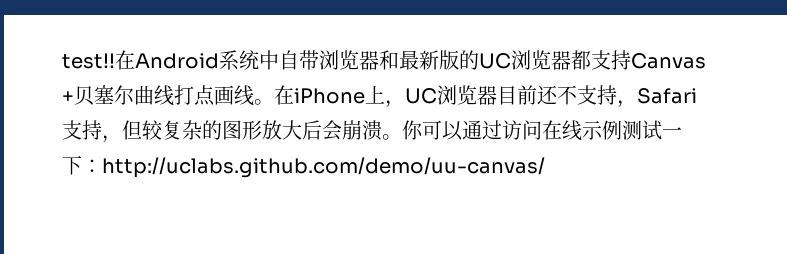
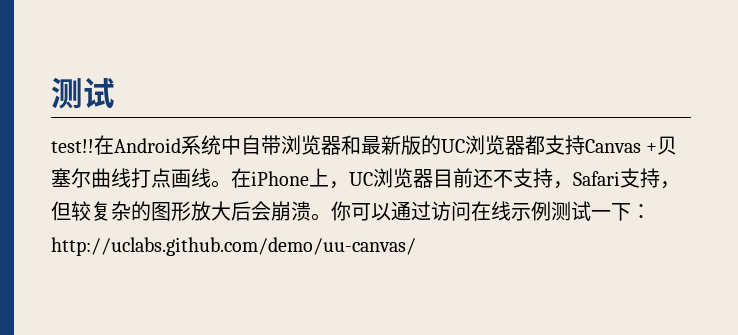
(62, 61) none -> [51,77,115,109] 测试 //

